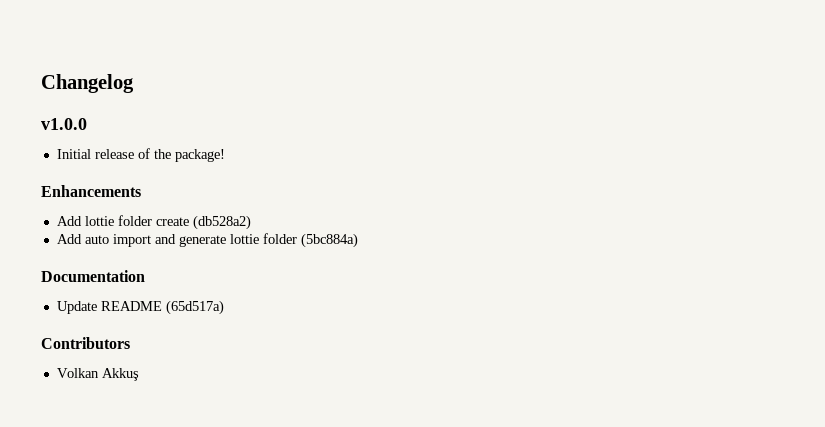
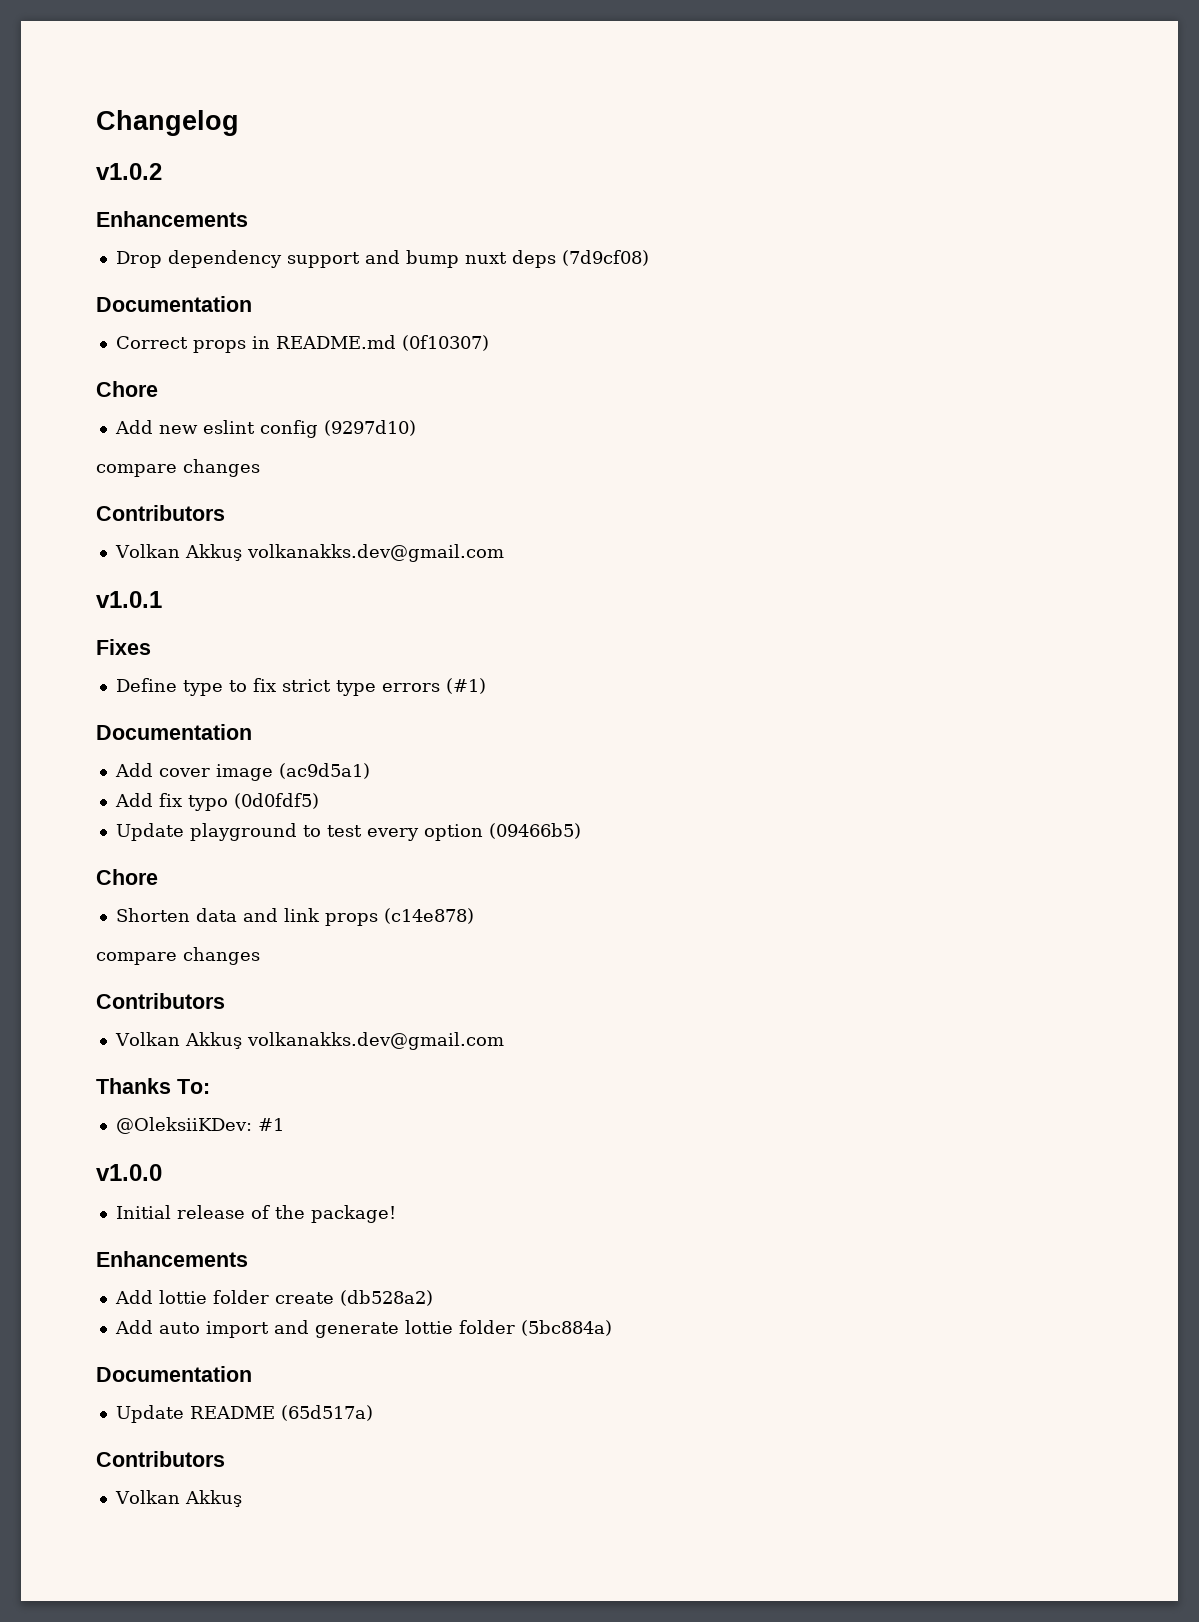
(134, 83) none -> [96,163,162,180] [96,211,248,227] [115,250,649,268] [96,296,252,312] [115,335,489,353] [96,381,158,397] [114,420,416,438] [96,459,260,477] [96,505,225,521] [114,544,504,562] [96,591,162,608] [96,639,151,655] [115,678,486,696] [96,724,252,740] [114,763,370,781] [114,793,319,811] [115,823,581,841] [96,869,158,885] [115,908,474,926] [96,947,260,965] [96,993,225,1009] [114,1032,504,1050] [96,1078,210,1094] [115,1117,284,1134] // v1.0.2 // Enhancements // Drop dependency support and bump nuxt deps (7d9cf08) // Documentation // Correct props in README.md (0f10307) // Chore // Add new eslint config (9297d10) // compare changes // Contributors // Volkan Akkuş volkanakks.dev@gmail.com // v1.0.1 // Fixes // Define type to fix strict type errors (#1) // Documentation // Add cover image (ac9d5a1) // Add fix typo (0d0fdf5) // Update playground to test every option (09466b5) // Chore // Shorten data and link props (c14e878) // compare changes // Contributors // Volkan Akkuş volkanakks.dev@gmail.com // Thanks To: // @OleksiiKDev: #1

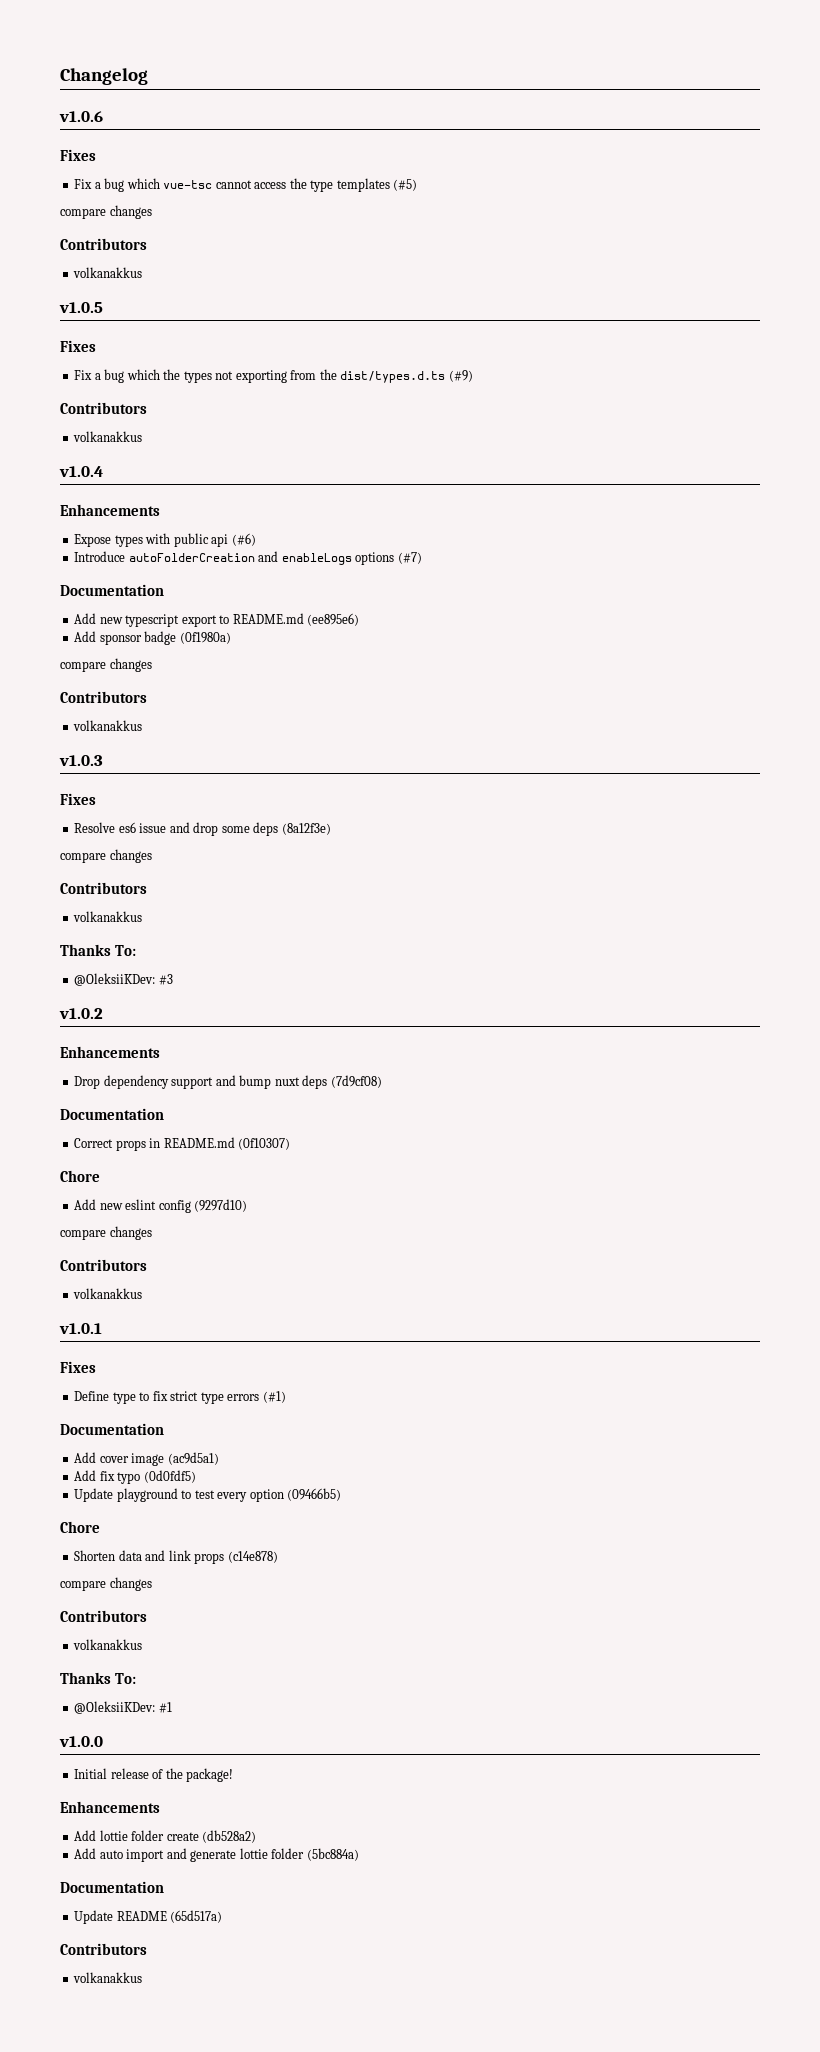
(239, 123) none -> [59,111,103,122] [60,149,96,161] [74,178,418,192] [60,205,152,219] [60,238,147,250] [73,267,143,278] [59,302,103,313] [60,340,96,352] [74,369,473,383] [60,402,147,414] [73,431,143,442] [59,466,103,477] [60,504,160,516] [74,533,256,547] [74,551,422,565] [60,584,164,596] [74,613,360,627] [74,631,231,645] [60,658,152,672] [60,691,147,703] [73,720,143,731] [59,755,103,766] [60,793,96,805] [74,822,331,836] [60,849,152,863] [60,882,147,894] [73,911,143,922] [60,944,136,956] [74,973,173,986] // v1.0.6 // Fixes // Fix a bug which vue-tsc cannot access the type templates (#5) // compare changes // Contributors // volkanakkus // v1.0.5 // Fixes // Fix a bug which the types not exporting from the dist/types.d.ts (#9) // Contributors // volkanakkus // v1.0.4 // Enhancements // Expose types with public api (#6) // Introduce autoFolderCreation and enableLogs options (#7) // Documentation // Add new typescript export to README.md (ee895e6) // Add sponsor badge (0f1980a) // compare changes // Contributors // volkanakkus // v1.0.3 // Fixes // Resolve es6 issue and drop some deps (8a12f3e) // compare changes // Contributors // volkanakkus // Thanks To: // @OleksiiKDev: #3
[114,544,504,562] Volkan Akkuş volkanakks.dev@gmail.com -> [73,1288,143,1299] volkanakkus
[114,1032,504,1050] Volkan Akkuş volkanakks.dev@gmail.com -> [73,1639,143,1650] volkanakkus
[114,1490,242,1507] Volkan Akkuş -> [73,1972,143,1983] volkanakkus

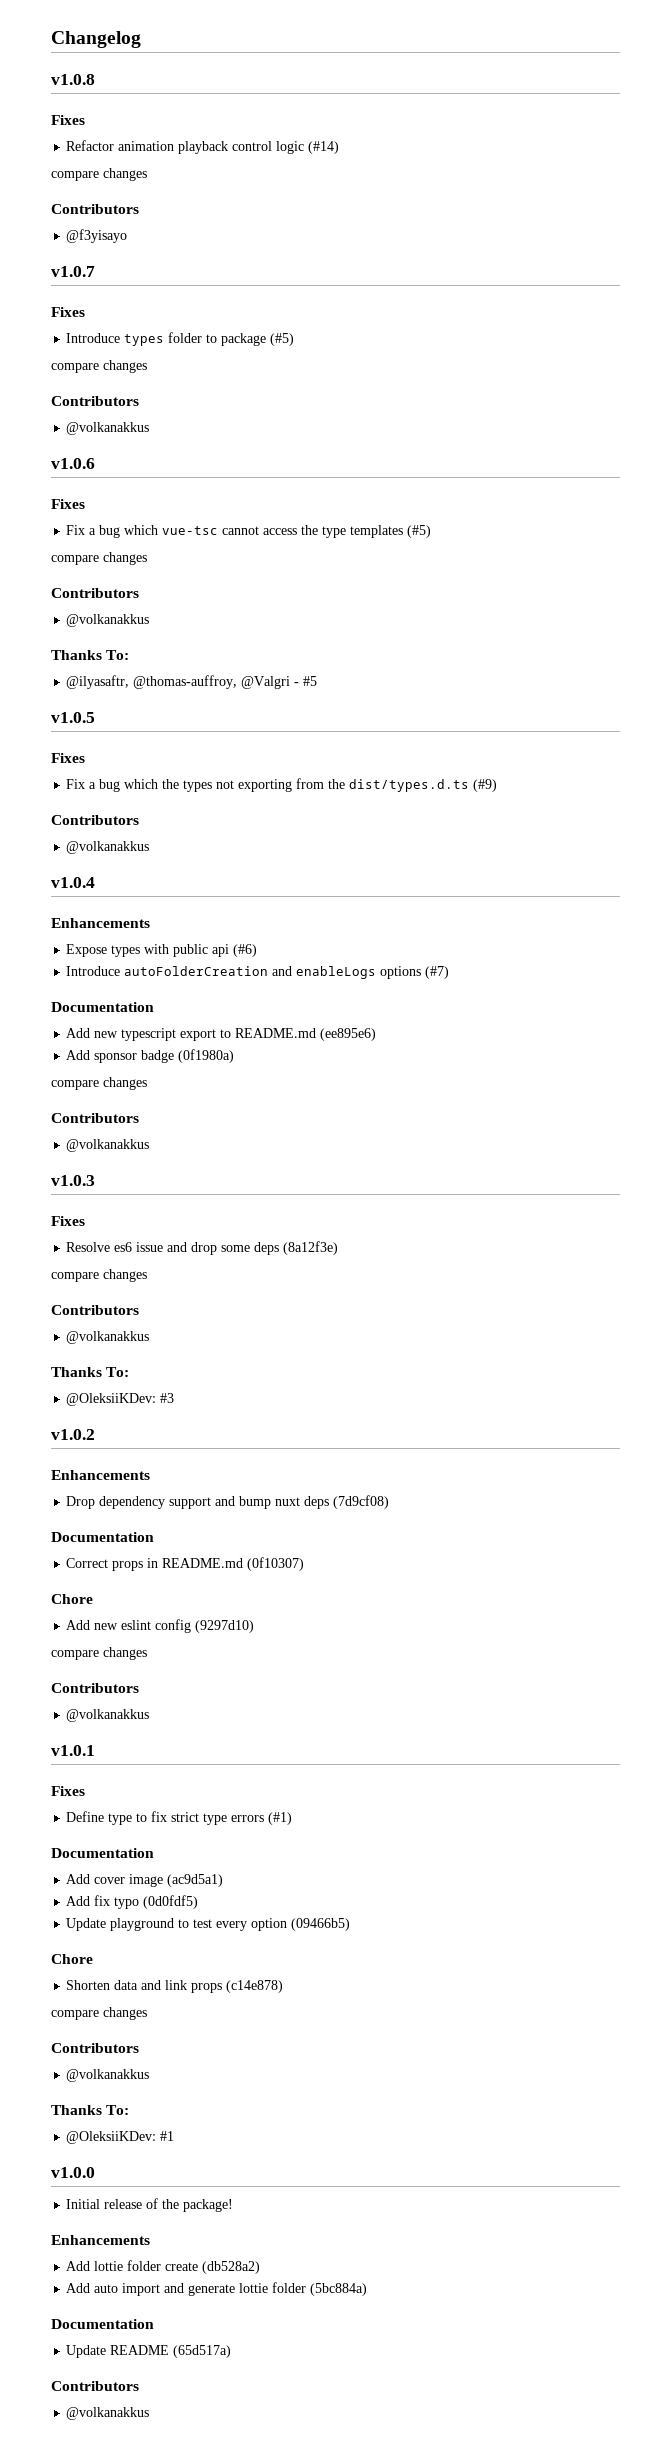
(148, 76) none -> [51,74,95,85] [51,115,85,125] [66,140,340,154] [51,168,147,181] [51,204,139,214] [66,229,128,243] [51,266,95,277] [51,307,85,317] [66,332,295,346] [51,360,147,373] [51,396,139,406] [66,422,150,435] // v1.0.8 // Fixes // Refactor animation playback control logic (#14) // compare changes // Contributors // @f3yisayo // v1.0.7 // Fixes // Introduce types folder to package (#5) // compare changes // Contributors // @volkanakkus
[73,267,143,278] volkanakkus -> [66,614,150,627] [51,650,130,660] [66,675,318,689] @volkanakkus // Thanks To: // @ilyasaftr, @thomas-auffroy, @Valgri - #5
[73,431,143,442] volkanakkus -> [66,841,150,854] @volkanakkus
[73,720,143,731] volkanakkus -> [66,1139,150,1152] @volkanakkus
[73,911,143,922] volkanakkus -> [66,1331,150,1344] @volkanakkus
[73,1288,143,1299] volkanakkus -> [66,1709,150,1722] @volkanakkus
[73,1639,143,1650] volkanakkus -> [66,2069,150,2082] @volkanakkus
[73,1972,143,1983] volkanakkus -> [66,2407,150,2420] @volkanakkus

